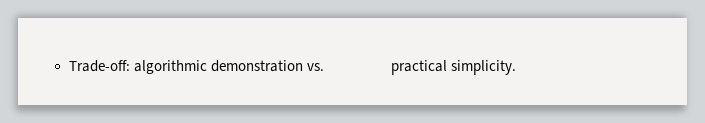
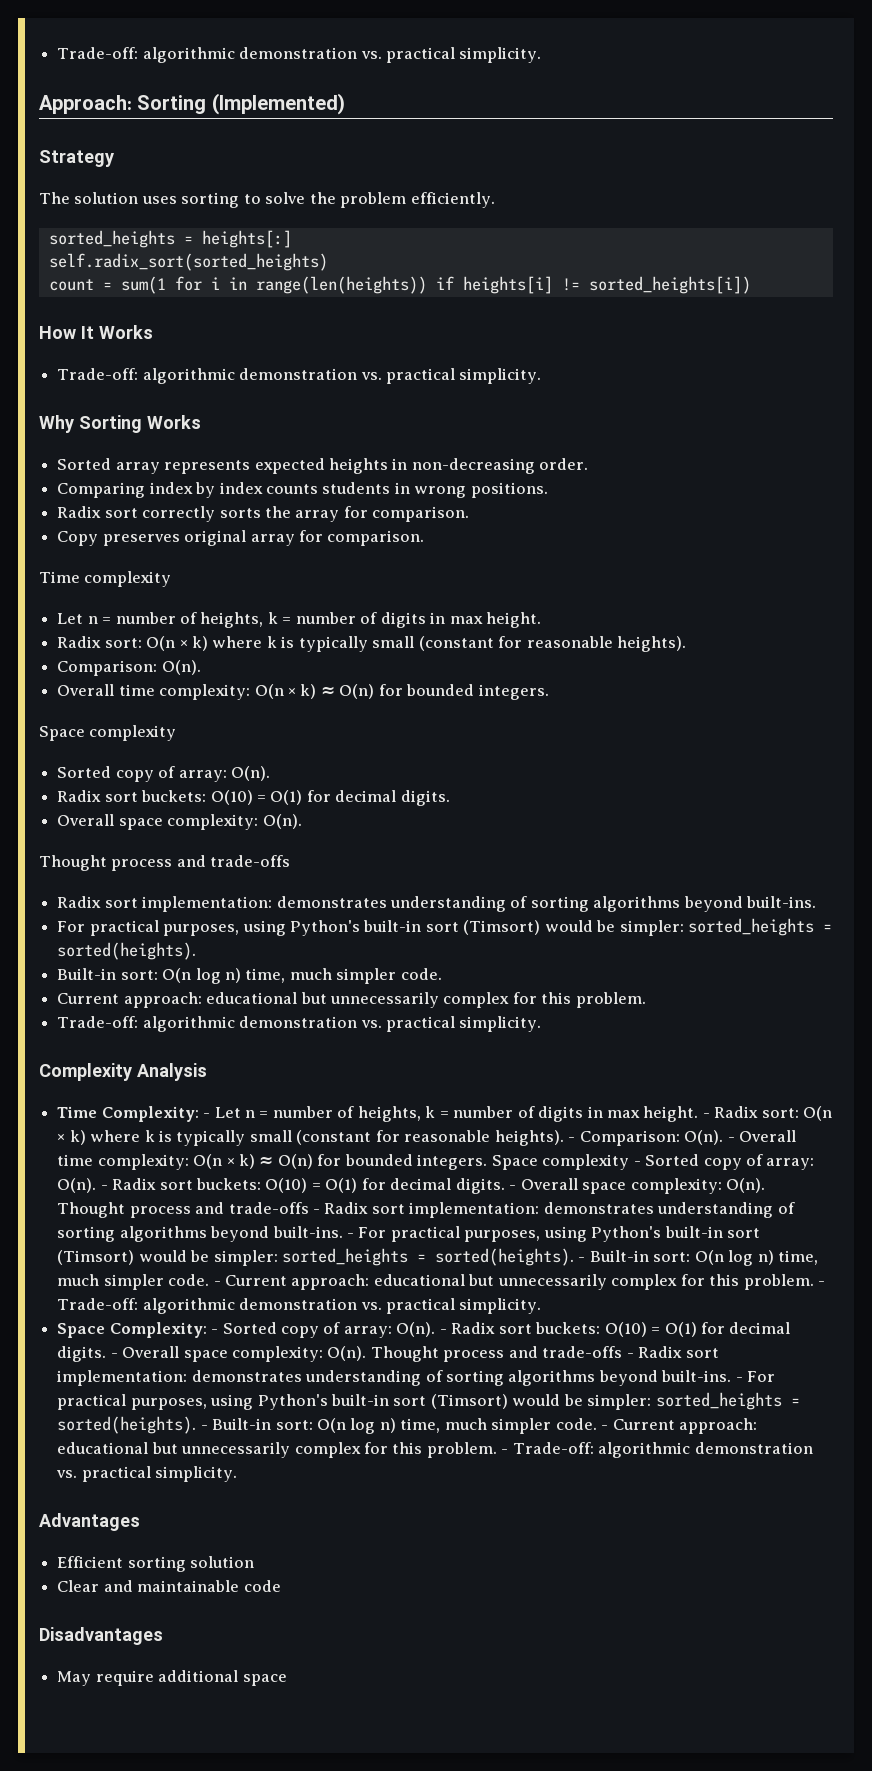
[68,60,516,75] Trade-off: algorithmic demonstration vs. practical simplicity. -> [57,47,542,63] [39,93,345,115] [39,150,114,167] [39,192,495,208] [48,230,292,248] [48,253,328,271] [48,276,751,294] [39,325,153,339] [57,368,542,384] [39,415,201,433] [57,458,589,474] [57,482,548,498] [57,506,470,522] [57,530,425,546] [39,571,172,587] [57,612,542,628] [57,636,687,652] [57,660,201,676] [57,684,549,700] [39,725,177,741] [57,766,270,782] [57,790,450,806] [57,814,302,830] [39,855,291,871] [57,896,817,912] [57,918,833,936] [57,942,197,960] [57,968,442,984] [57,992,646,1008] [57,1016,542,1032] [39,1063,207,1081] [57,1106,833,1122] [57,1130,796,1146] [57,1154,815,1170] [57,1178,765,1194] [57,1202,795,1218] [57,1226,761,1242] [57,1248,819,1266] [57,1274,826,1290] [57,1298,542,1314] [57,1322,791,1338] [57,1346,719,1362] [57,1370,776,1386] [57,1392,800,1410] [57,1416,758,1434] [57,1442,813,1458] [56,1466,238,1482] [39,1513,140,1531] [57,1556,255,1572] [57,1580,281,1592] [39,1627,163,1645] [57,1670,287,1686] Trade-off: algorithmic demonstration vs. practical simplicity. // Approach: Sorting (Implemented) // Strategy // The solution uses sorting to solve the problem efficiently. // sorted_heights = heights[:] // self.radix_sort(sorted_heights) // count = sum(1 for i in range(len(heights)) if heights[i] != sorted_heights[i]) // How It Works // Trade-off: algorithmic demonstration vs. practical simplicity. // Why Sorting Works // Sorted array represents expected heights in non-decreasing order. // Comparing index by index counts students in wrong positions. // Radix sort correctly sorts the array for comparison. // Copy preserves original array for comparison. // Time complexity // Let n = number of heights, k = number of digits in max height. // Radix sort: O(n × k) where k is typically small (constant for reasonable heights). // Comparison: O(n). // Overall time complexity: O(n × k) ≈ O(n) for bounded integers. // Space complexity // Sorted copy of array: O(n). // Radix sort buckets: O(10) = O(1) for decimal digits. // Overall space complexity: O(n). // Thought process and trade-offs // Radix sort implementation: demonstrates understanding of sorting algorithms beyond built-ins. // For practical purposes, using Python's built-in sort (Timsort) would be simpler: sorted_heights = sorted(heights). // Built-in sort: O(n log n) time, much simpler code. // Current approach: educational but unnecessarily complex for this problem. // Trade-off: algorithmic demonstration vs. practical simplicity. // Complexity Analysis // Time Complexity: - Let n = number of heights, k = number of digits in max height. - Radix sort: O(n × k) where k is typically small (constant for reasonable heights). - Comparison: O(n). - Overall time complexity: O(n × k) ≈ O(n) for bounded integers. Space complexity - Sorted copy of array: O(n). - Radix sort buckets: O(10) = O(1) for decimal digits. - Overall space complexity: O(n). Thought process and trade-offs - Radix sort implementation: demonstrates understanding of sorting algorithms beyond built-ins. - For practical purposes, using Python's built-in sort (Timsort) would be simpler: sorted_heights = sorted(heights). - Built-in sort: O(n log n) time, much simpler code. - Current approach: educational but unnecessarily complex for this problem. - Trade-off: algorithmic demonstration vs. practical simplicity. // Space Complexity: - Sorted copy of array: O(n). - Radix sort buckets: O(10) = O(1) for decimal digits. - Overall space complexity: O(n). Thought process and trade-offs - Radix sort implementation: demonstrates understanding of sorting algorithms beyond built-ins. - For practical purposes, using Python's built-in sort (Timsort) would be simpler: sorted_heights = sorted(heights). - Built-in sort: O(n log n) time, much simpler code. - Current approach: educational but unnecessarily complex for this problem. - Trade-off: algorithmic demonstration vs. practical simplicity. // Advantages // Efficient sorting solution // Clear and maintainable code // Disadvantages // May require additional space

